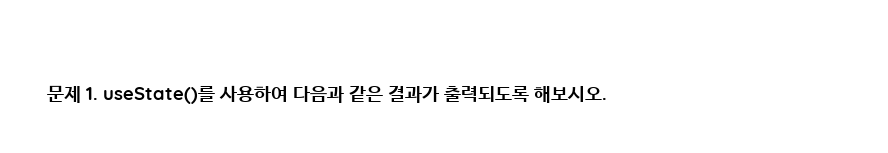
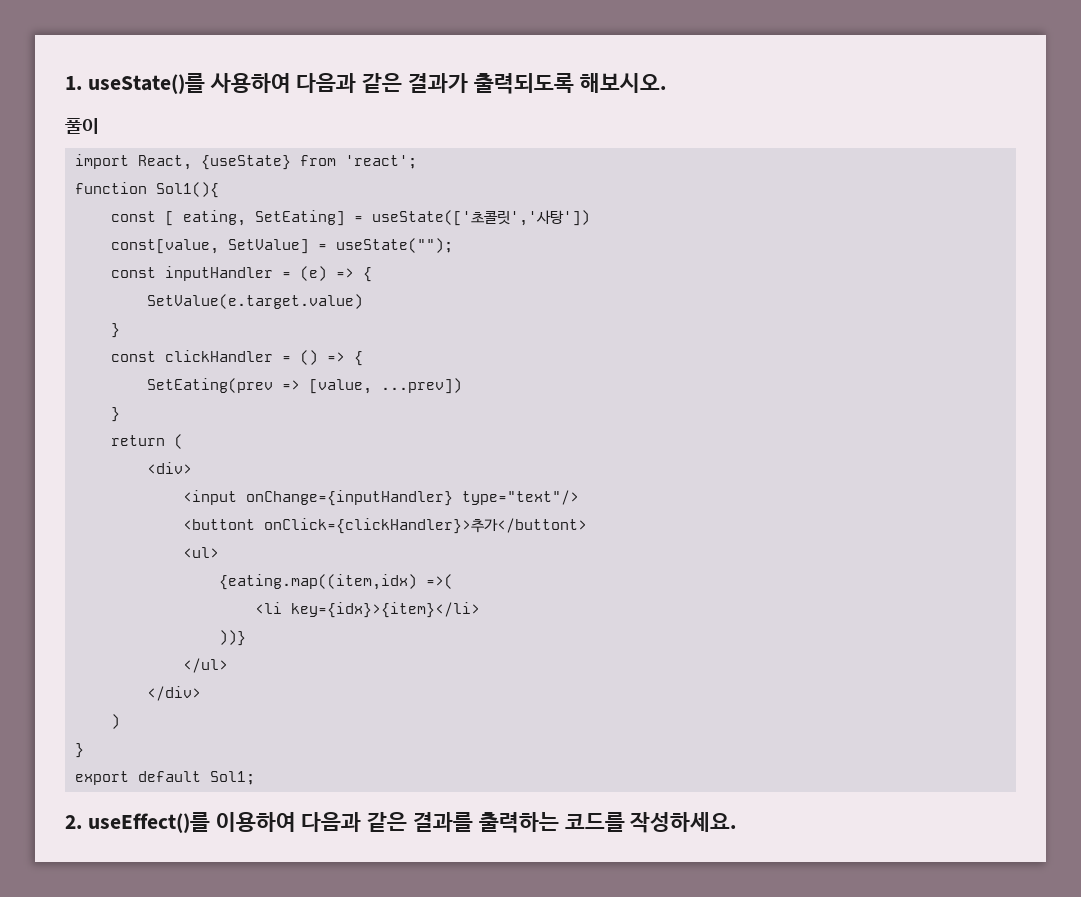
[47,85,81,103] 문제 -> (65, 83) none
(607, 94) none -> [65,118,99,134] [74,154,417,170] [74,182,219,198] [110,210,590,226] [110,238,453,254] [110,266,372,282] [146,294,363,309] [110,323,120,338] [110,350,363,366] [146,378,462,394] [110,407,120,422] [110,434,183,449] [146,462,192,474] [182,490,579,506] [182,518,587,534] [182,547,219,558] [218,574,453,590] [254,602,480,618] [218,630,246,646] [182,658,228,673] [146,686,201,701] [110,714,120,729] [74,743,84,758] [74,771,255,785] [65,812,737,833] // 풀이 // import React, {useState} from 'react'; // function Sol1(){ // const [ eating, SetEating] = useState(['초콜릿','사탕']) // const[value, SetValue] = useState(""); // const inputHandler = (e) => { // SetValue(e.target.value) // } // const clickHandler = () => { // SetEating(prev => [value, ...prev]) // } // return ( // <div> // <input onChange={inputHandler} type="text"/> // <buttont onClick={clickHandler}>추가</buttont> // <ul> // {eating.map((item,idx) =>( // <li key={idx}>{item}</li> // ))} // </ul> // </div> // ) // } // export default Sol1; // 2. useEffect()를 이용하여 다음과 같은 결과를 출력하는 코드를 작성하세요.

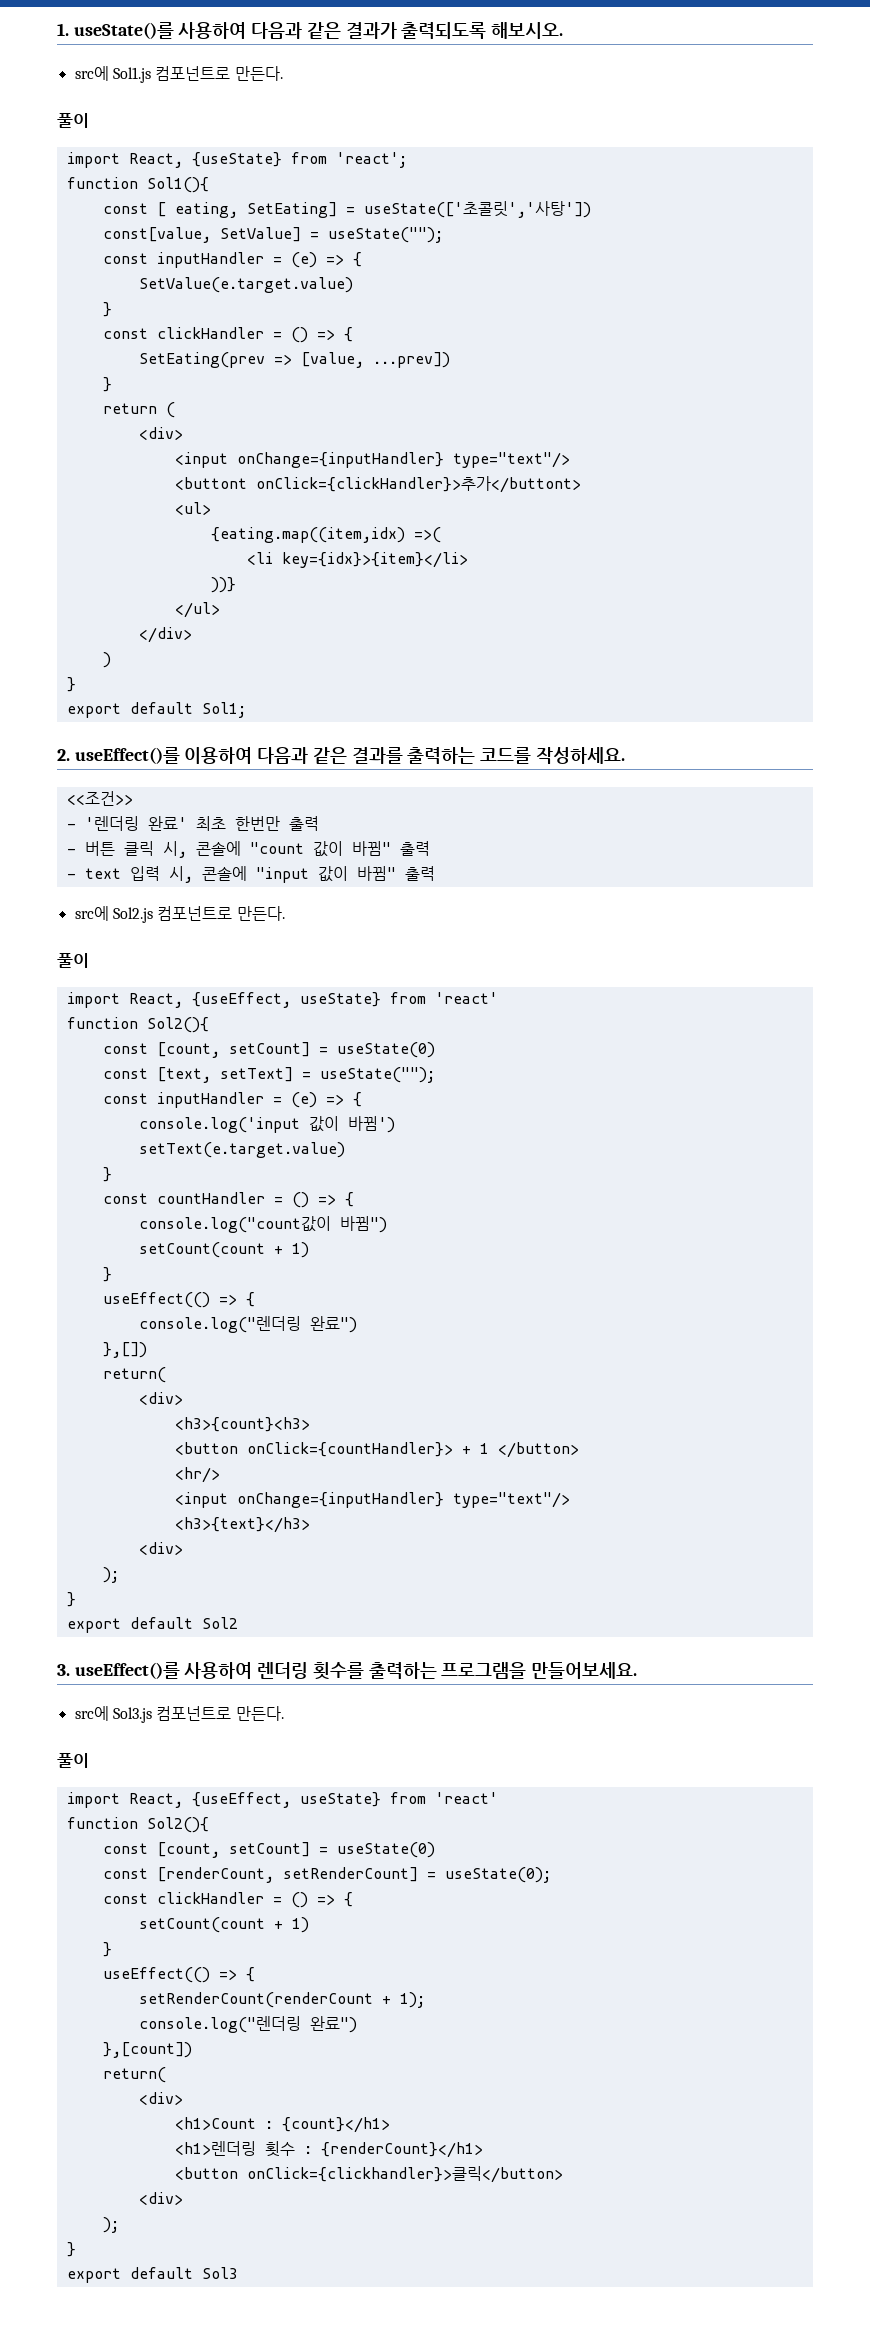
(666, 83) none -> [74,66,283,83] // src에 Sol1.js 컴포넌트로 만든다.
(737, 822) none -> [66,791,133,806] [66,816,319,831] [66,841,430,858] [66,866,435,883] [74,906,285,923] [57,953,89,968] [66,992,498,1008] [66,1017,209,1033] [102,1042,435,1058] [102,1067,435,1083] [102,1092,362,1108] [138,1116,395,1133] [138,1142,345,1158] [102,1167,112,1182] [102,1192,354,1208] [138,1216,387,1233] [138,1242,309,1258] [102,1267,112,1282] [102,1292,255,1308] [138,1316,357,1333] [102,1342,147,1358] [102,1367,166,1383] [138,1392,183,1405] [174,1417,310,1432] [174,1442,579,1458] [174,1467,220,1483] [174,1492,570,1508] [174,1517,310,1533] [138,1542,183,1555] [102,1567,119,1583] [66,1592,76,1607] [66,1617,238,1633] [57,1662,638,1680] [74,1706,284,1723] [57,1753,89,1768] [66,1792,498,1808] [66,1817,209,1833] [102,1842,435,1858] [102,1867,551,1883] [102,1892,353,1908] [138,1917,309,1933] [102,1942,112,1957] [102,1967,255,1983] [138,1992,425,2008] [138,2016,357,2033] [102,2042,192,2058] [102,2067,166,2083] [138,2092,183,2105] [174,2117,390,2133] [174,2141,483,2158] [174,2166,563,2183] [138,2192,183,2205] [102,2217,119,2233] [66,2242,76,2257] [66,2267,238,2283] // <<조건>> // - '렌더링 완료' 최초 한번만 출력 // - 버튼 클릭 시, 콘솔에 "count 값이 바뀜" 출력 // - text 입력 시, 콘솔에 "input 값이 바뀜" 출력 // src에 Sol2.js 컴포넌트로 만든다. // 풀이 // import React, {useEffect, useState} from 'react' // function Sol2(){ // const [count, setCount] = useState(0) // const [text, setText] = useState(""); // const inputHandler = (e) => { // console.log('input 값이 바뀜') // setText(e.target.value) // } // const countHandler = () => { // console.log("count값이 바뀜") // setCount(count + 1) // } // useEffect(() => { // console.log("렌더링 완료") // },[]) // return( // <div> // <h3>{count}<h3> // <button onClick={countHandler}> + 1 </button> // <hr/> // <input onChange={inputHandler} type="text"/> // <h3>{text}</h3> // <div> // ); // } // export default Sol2 // 3. useEffect()를 사용하여 렌더링 횟수를 출력하는 프로그램을 만들어보세요. // src에 Sol3.js 컴포넌트로 만든다. // 풀이 // import React, {useEffect, useState} from 'react' // function Sol2(){ // const [count, setCount] = useState(0) // const [renderCount, setRenderCount] = useState(0); // const clickHandler = () => { // setCount(count + 1) // } // useEffect(() => { // setRenderCount(renderCount + 1); // console.log("렌더링 완료") // },[count]) // return( // <div> // <h1>Count : {count}</h1> // <h1>렌더링 횟수 : {renderCount}</h1> // <button onClick={clickhandler}>클릭</button> // <div> // ); // } // export default Sol3

